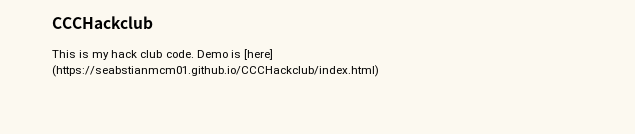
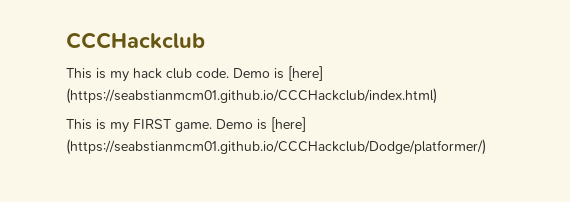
(379, 71) none -> [66,117,306,133] [66,139,486,155] // This is my FIRST game. Demo is [here] (https://seabstianmcm01.github.io/CCCHackclub/Dodge/platformer/)

